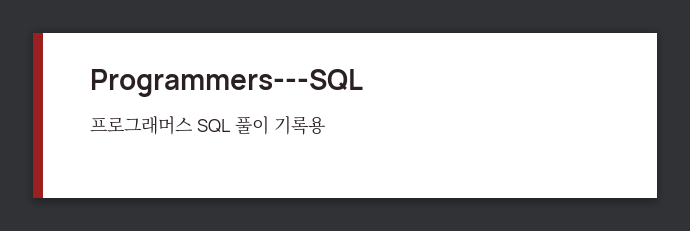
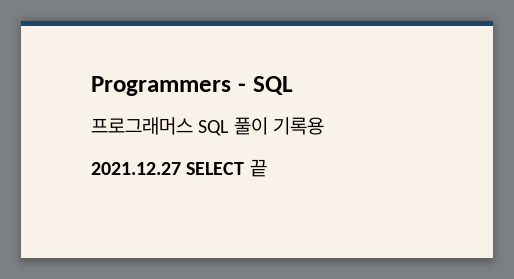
[90,69,363,97] Programmers---SQL -> [91,76,293,96] Programmers - SQL
(325, 125) none -> [91,159,267,177] // 2021.12.27 SELECT 끝

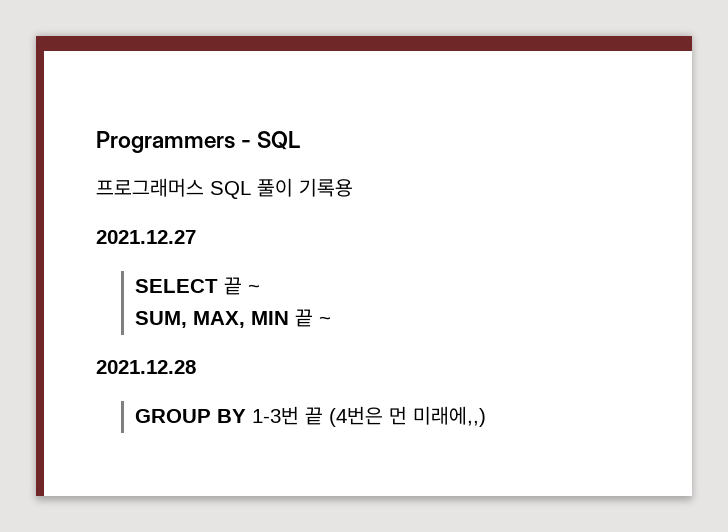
(181, 168) none -> (196, 237) //
(267, 168) none -> [247,284,260,293] [134,309,331,328] [96,360,196,374] [134,406,486,427] ~ // SUM, MAX, MIN 끝 ~ // 2021.12.28 // GROUP BY 1-3번 끝 (4번은 먼 미래에,,)

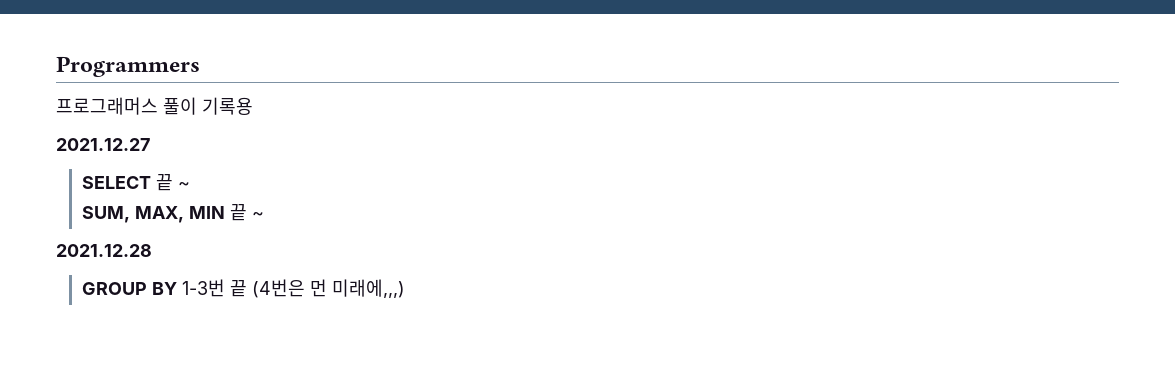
[241,131,301,150] - SQL -> (200, 66) none
[210,181,251,199] SQL -> (158, 106) none
[412,406,486,427] 미래에,,) -> [331,279,405,298] 미래에,,,)

